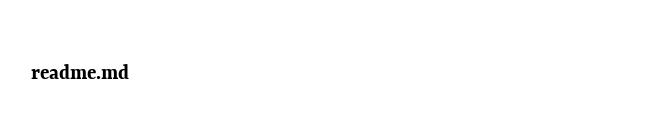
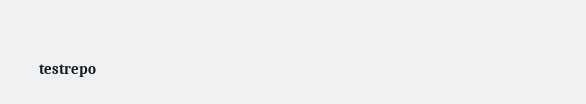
[31,64,129,79] readme.md -> [39,64,96,77] testrepo

